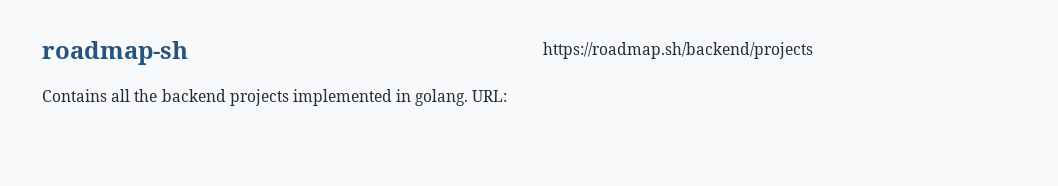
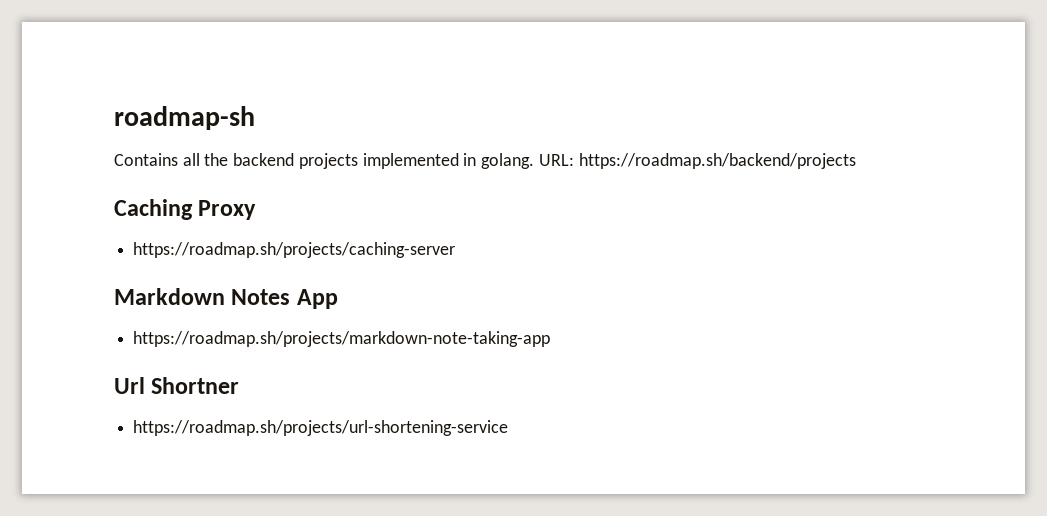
(813, 50) none -> [114,199,257,220] [133,242,456,258] [114,288,338,309] [133,331,551,347] [114,377,240,394] [133,420,509,436] // Caching Proxy // https://roadmap.sh/projects/caching-server // Markdown Notes App // https://roadmap.sh/projects/markdown-note-taking-app // Url Shortner // https://roadmap.sh/projects/url-shortening-service

